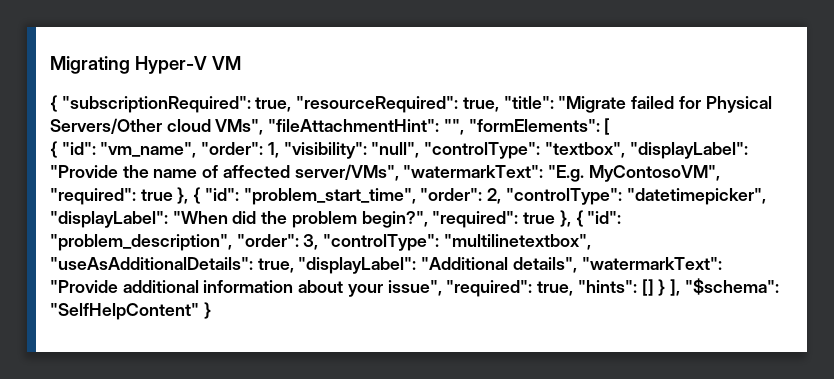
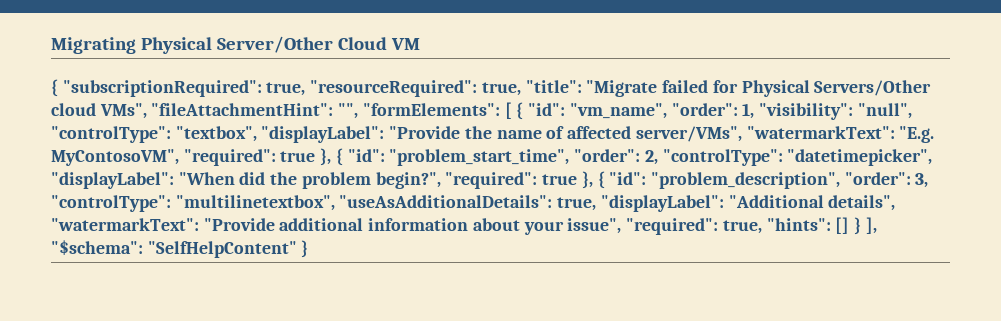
[134,56,207,74] Hyper-V -> [140,36,387,54] Physical Server/Other Cloud
(611, 126) // -> (512, 110) none

